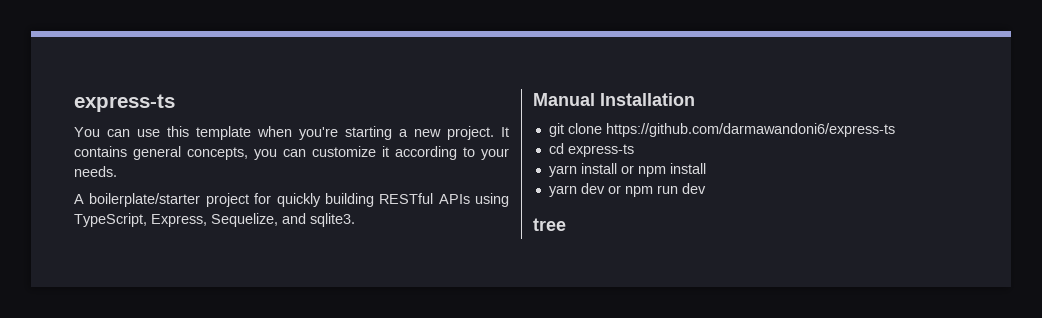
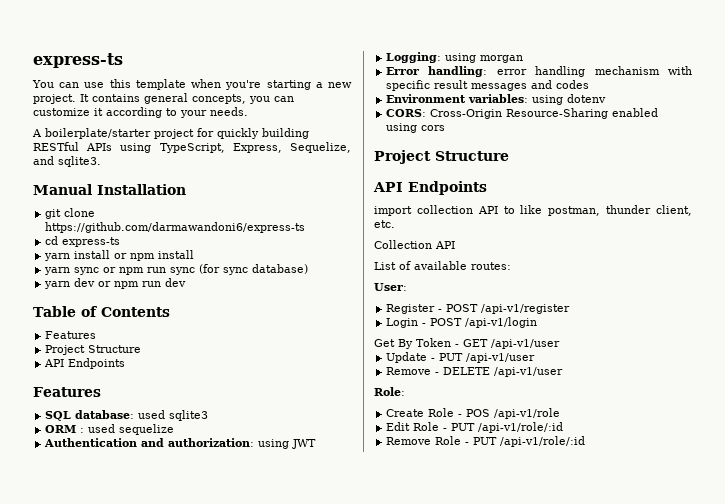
(706, 168) none -> [44,264,309,275] // yarn sync or npm run sync (for sync database)
[533,218,566,231] tree -> [33,306,170,317] [45,331,97,339] [45,345,142,355] [44,358,126,369] [33,387,101,397] [45,410,209,421] [45,424,175,435] [44,438,317,449] [386,52,524,63] [386,66,692,77] [386,80,590,91] [386,94,607,105] [386,108,659,119] [386,123,446,133] [374,150,509,164] [373,181,487,195] [374,205,692,216] [374,220,395,228] [374,240,455,249] [374,261,511,270] [374,283,407,291] [386,304,571,314] [386,317,538,328] [374,338,560,349] [386,352,536,363] [386,367,564,377] [374,387,405,396] [386,408,561,419] [386,422,564,433] [386,436,586,447] Table of Contents // Features // Project Structure // API Endpoints // Features // SQL database: used sqlite3 // ORM : used sequelize // Authentication and authorization: using JWT // Logging: using morgan // Error handling: error handling mechanism with specific result messages and codes // Environment variables: using dotenv // CORS: Cross-Origin Resource-Sharing enabled using cors // Project Structure // API Endpoints // import collection API to like postman, thunder client, etc. // Collection API // List of available routes: // User: // Register - POST /api-v1/register // Login - POST /api-v1/login // Get By Token - GET /api-v1/user // Update - PUT /api-v1/user // Remove - DELETE /api-v1/user // Role: // Create Role - POS /api-v1/role // Edit Role - PUT /api-v1/role/:id // Remove Role - PUT /api-v1/role/:id

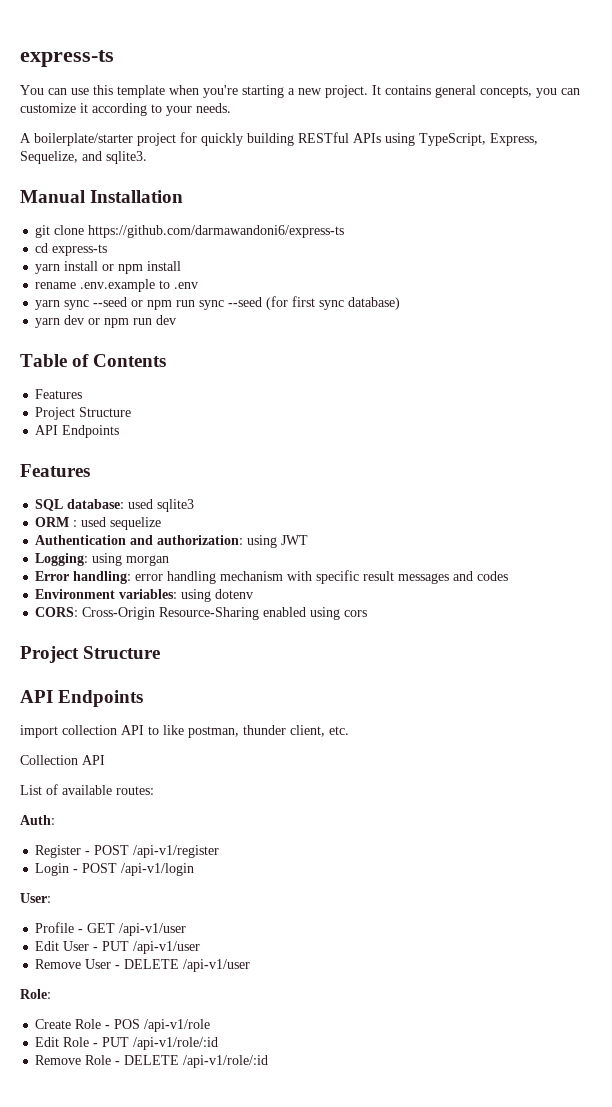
(195, 254) none -> [35,279,199,292] // rename .env.example to .env
(100, 271) none -> [93,297,128,307] --seed
[199,264,221,274] (for -> [228,296,316,310] --seed (for first
[374,283,407,291] User: -> [20,815,55,825] Auth:
[374,338,451,349] Get By Token -> [20,893,51,903] [35,922,75,933] User: // Profile
[386,352,428,363] Update -> [35,941,90,951] Edit User
(432, 371) none -> [85,959,112,969] User
[473,437,498,445] PUT -> [124,1055,180,1065] DELETE

